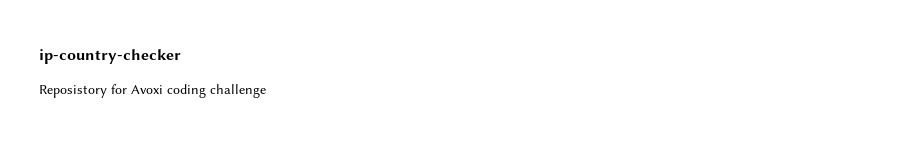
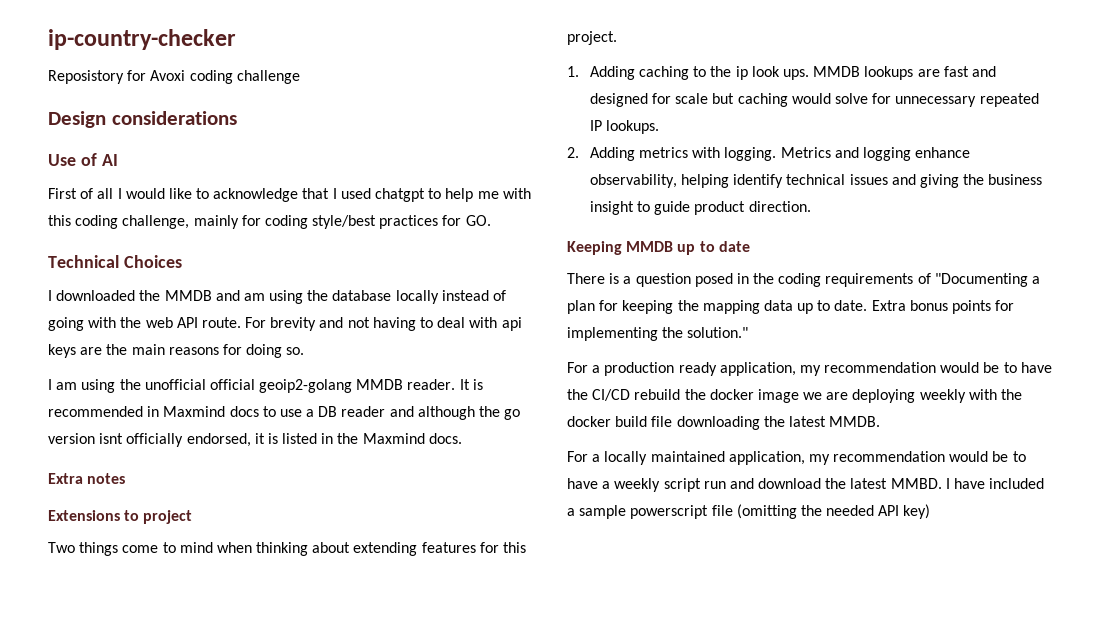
(266, 91) none -> [48,111,237,128] [48,153,118,166] [48,188,531,202] [48,215,491,229] [48,255,182,268] [48,290,507,304] [48,317,522,331] [48,344,305,358] [48,379,483,393] [48,406,521,420] [48,433,462,447] [48,473,126,484] [48,510,193,524] [48,542,527,556] [567,31,617,45] [567,66,996,80] [589,93,1039,107] [589,120,660,134] [567,147,971,161] [589,174,1043,188] [589,201,811,215] [567,241,750,255] [567,273,1041,287] [567,300,1015,314] [567,327,749,341] [567,362,1052,376] [567,389,1023,403] [567,416,881,430] [567,451,1026,465] [567,478,1045,492] [567,504,931,519] // Design considerations // Use of AI // First of all I would like to acknowledge that I used chatgpt to help me with this coding challenge, mainly for coding style/best practices for GO. // Technical Choices // I downloaded the MMDB and am using the database locally instead of going with the web API route. For brevity and not having to deal with api keys are the main reasons for doing so. // I am using the unofficial official geoip2-golang MMDB reader. It is recommended in Maxmind docs to use a DB reader and although the go version isnt officially endorsed, it is listed in the Maxmind docs. // Extra notes // Extensions to project // Two things come to mind when thinking about extending features for this project. // 1. Adding caching to the ip look ups. MMDB lookups are fast and designed for scale but caching would solve for unnecessary repeated IP lookups. // 2. Adding metrics with logging. Metrics and logging enhance observability, helping identify technical issues and giving the business insight to guide product direction. // Keeping MMDB up to date // There is a question posed in the coding requirements of "Documenting a plan for keeping the mapping data up to date. Extra bonus points for implementing the solution." // For a production ready application, my recommendation would be to have the CI/CD rebuild the docker image we are deploying weekly with the docker build file downloading the latest MMDB. // For a locally maintained application, my recommendation would be to have a weekly script run and download the latest MMBD. I have included a sample powerscript file (omitting the needed API key)

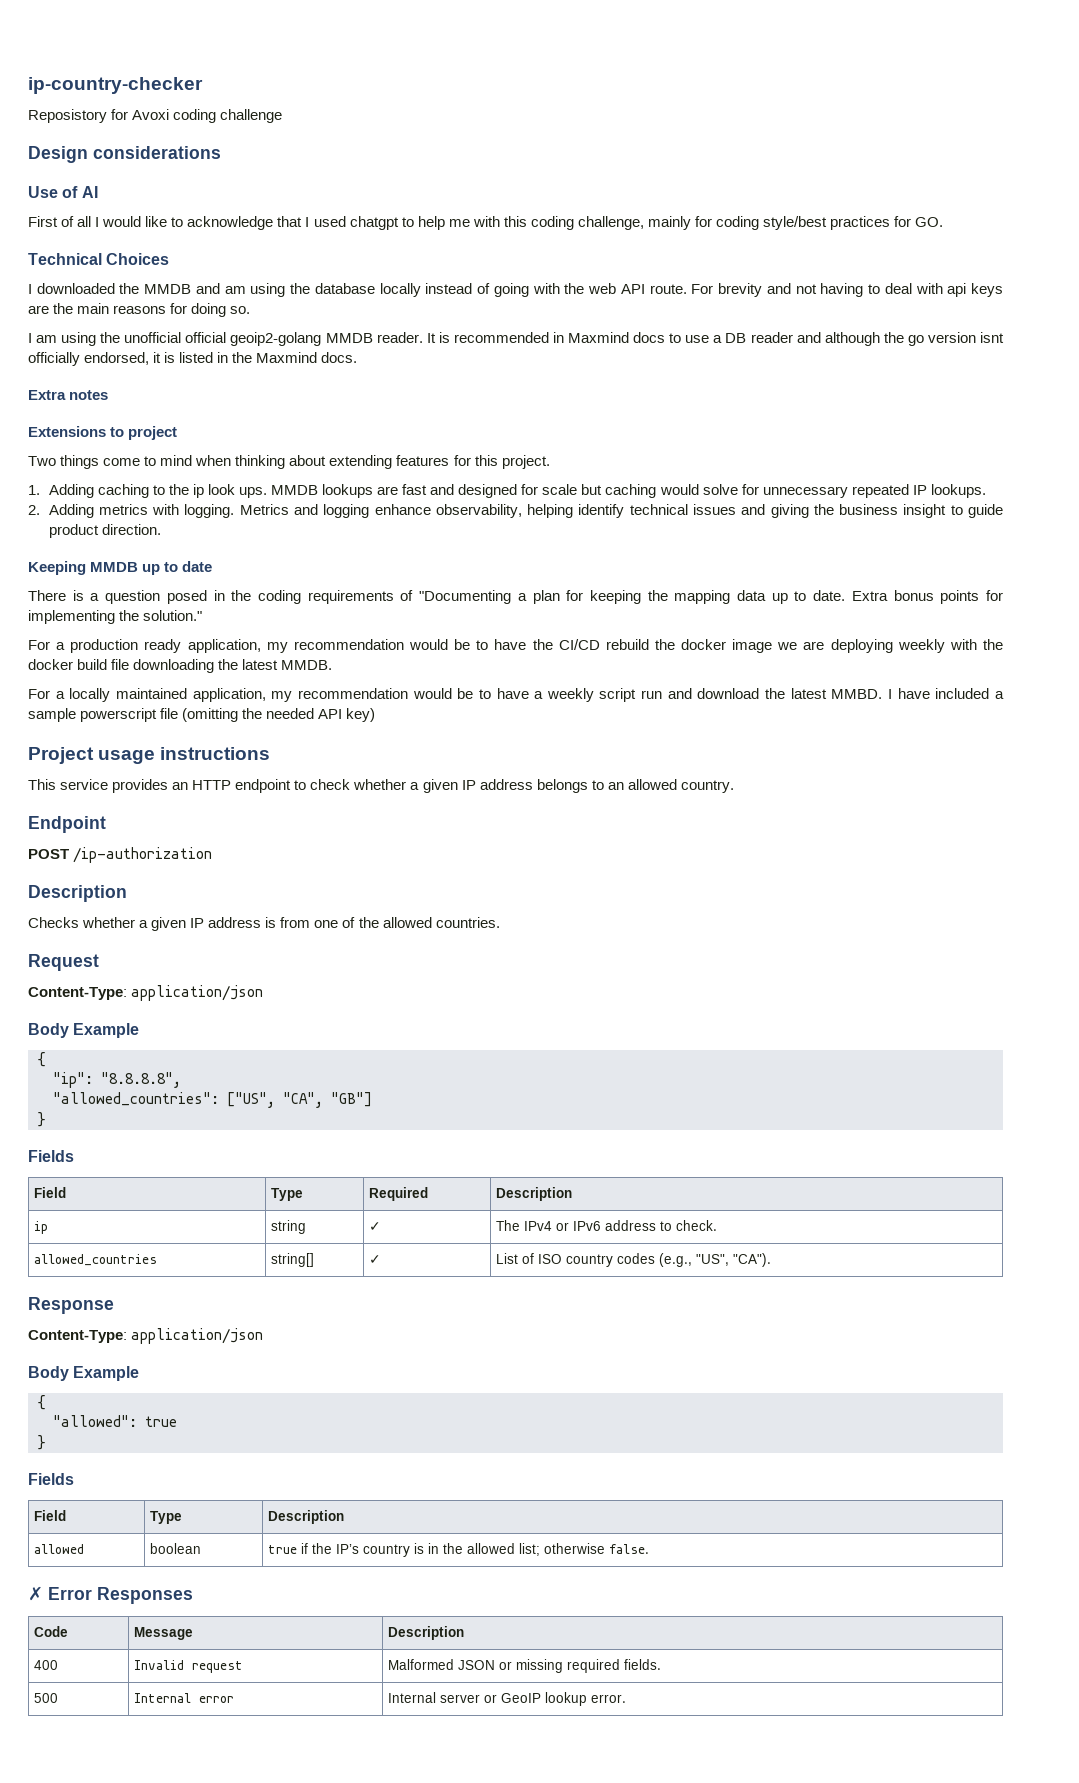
(931, 511) none -> [28,747,271,764] [28,779,734,793] [28,816,106,833] [28,847,213,863] [28,885,127,902] [28,917,500,931] [28,954,99,971] [28,985,264,1001] [28,1023,140,1038] [37,1052,46,1067] [53,1072,181,1088] [53,1092,372,1108] [37,1112,46,1127] [28,1150,74,1162] [34,1187,67,1198] [271,1188,304,1201] [369,1187,429,1201] [496,1187,573,1201] [34,1221,49,1234] [271,1220,307,1234] [369,1222,382,1231] [496,1220,718,1231] [34,1254,158,1266] [271,1253,315,1267] [369,1255,382,1264] [496,1253,772,1267] [28,1297,114,1314] [28,1328,264,1344] [28,1366,140,1381] [37,1395,46,1410] [53,1415,177,1427] [37,1435,46,1450] [28,1473,74,1485] [34,1510,67,1521] [150,1511,183,1524] [268,1510,345,1524] [34,1544,85,1554] [150,1543,202,1554] [268,1543,650,1557] [28,1586,193,1604] [34,1626,69,1637] [134,1627,194,1640] [388,1626,465,1640] [34,1660,59,1670] [134,1660,244,1673] [388,1659,662,1673] [34,1693,59,1703] [134,1693,235,1703] [388,1692,627,1706] // Project usage instructions // This service provides an HTTP endpoint to check whether a given IP address belongs to an allowed country. // Endpoint // POST /ip-authorization // Description // Checks whether a given IP address is from one of the allowed countries. // Request // Content-Type: application/json // Body Example // { // "ip": "8.8.8.8", // "allowed_countries": ["US", "CA", "GB"] // } // Fields // Field | Type | Required | Description // ip | string | ✓ | The IPv4 or IPv6 address to check. // allowed_countries | string[] | ✓ | List of ISO country codes (e.g., "US", "CA"). // Response // Content-Type: application/json // Body Example // { // "allowed": true // } // Fields // Field | Type | Description // allowed | boolean | true if the IP’s country is in the allowed list; otherwise false. // ✗ Error Responses // Code | Message | Description // 400 | Invalid request | Malformed JSON or missing required fields. // 500 | Internal error | Internal server or GeoIP lookup error.

